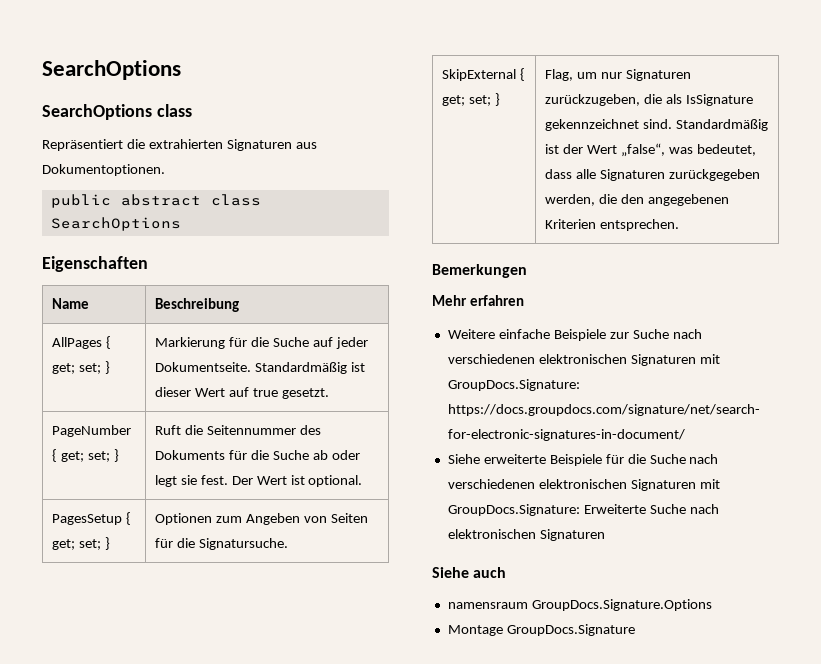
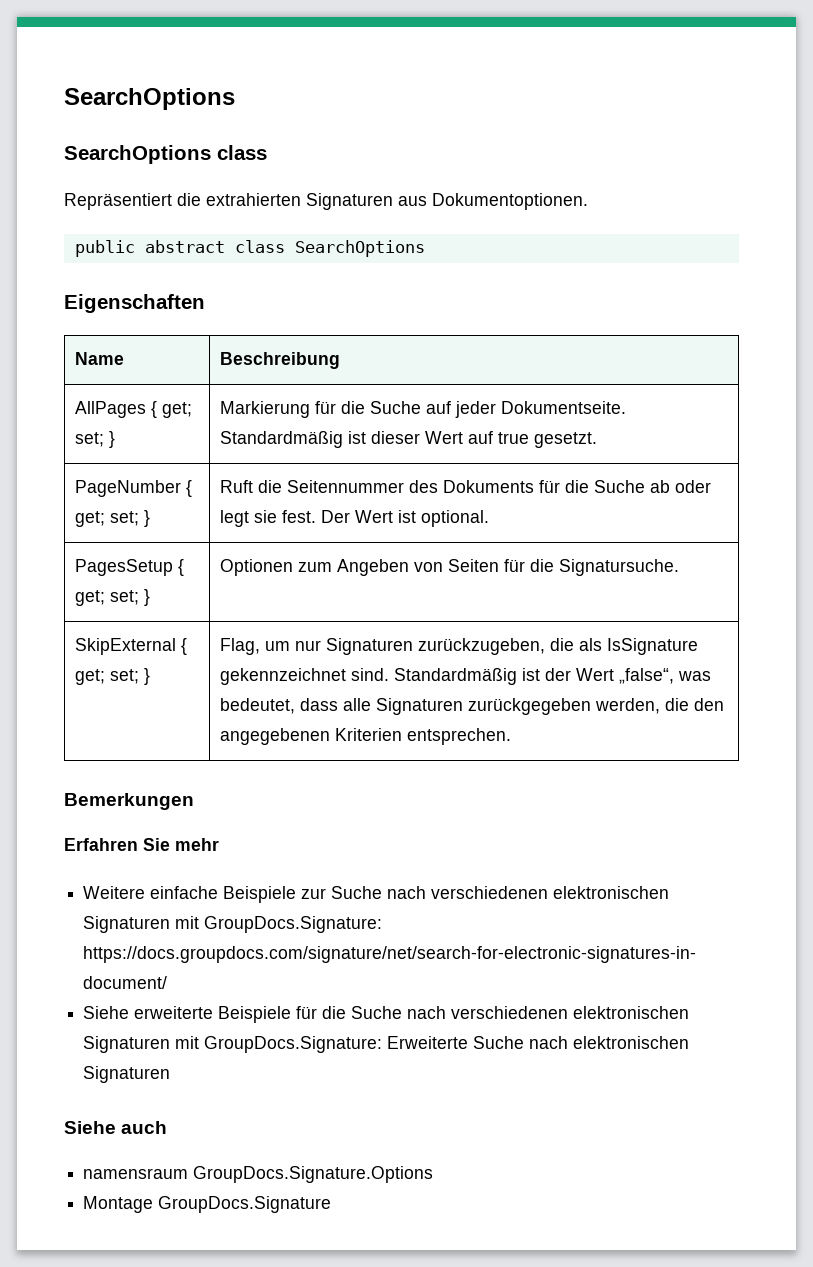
[432,295,524,306] Mehr erfahren -> [64,838,219,851] Erfahren Sie mehr

